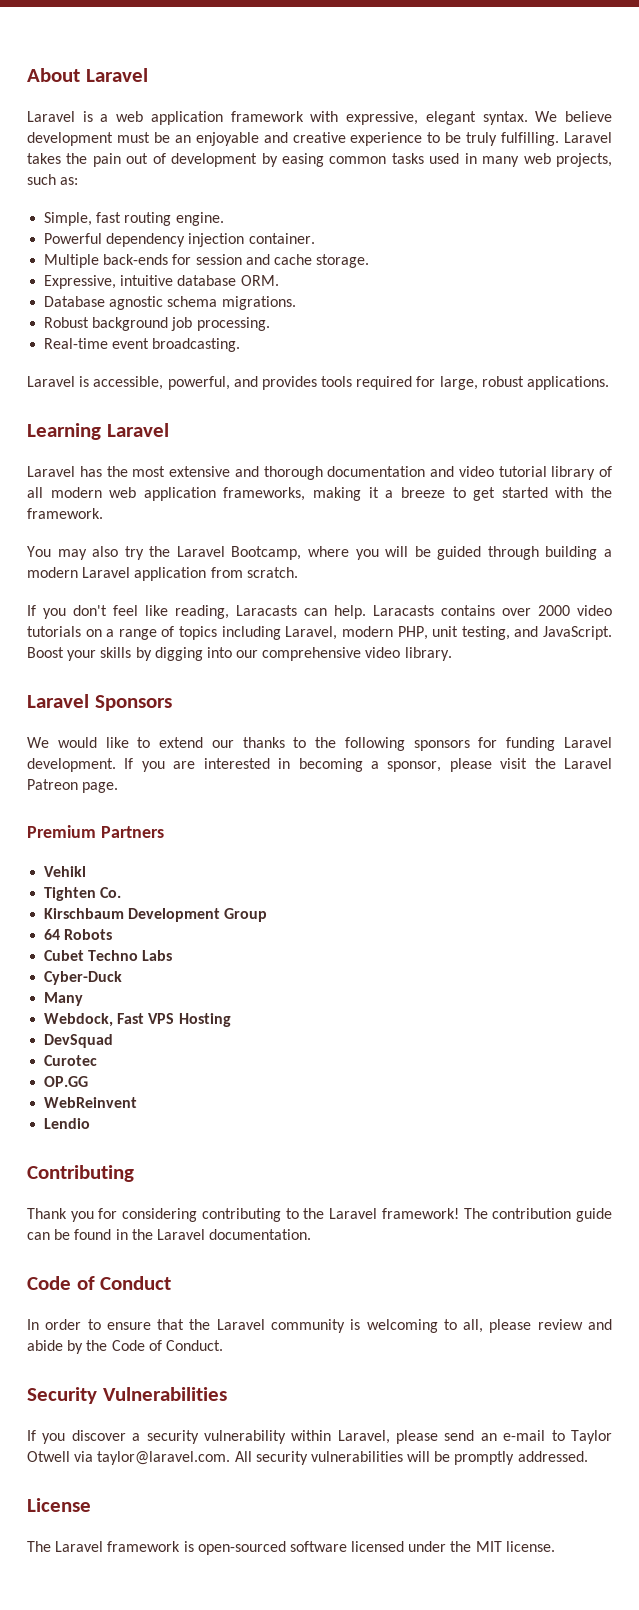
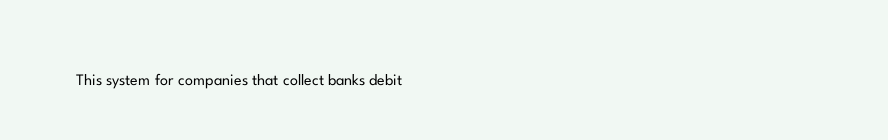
[27,68,148,82] [27,111,613,125] [27,132,613,146] [27,153,613,167] [27,174,79,185] [44,212,224,226] [44,233,315,247] [44,254,370,268] [44,275,279,289] [44,296,296,310] [44,317,270,331] [44,338,241,352] [27,376,610,390] [27,423,169,440] [27,466,612,480] [27,487,613,501] [27,508,103,519] [27,546,612,560] [27,567,298,581] [27,605,612,619] [27,626,613,640] [27,647,452,661] [27,694,172,711] [27,737,612,751] [27,758,612,772] [27,779,119,793] [27,825,164,838] [44,866,87,877] [44,887,122,901] [44,908,268,922] [44,929,113,940] [44,950,173,961] [44,971,123,985] [44,992,84,1006] [44,1013,231,1027] [44,1034,114,1048] [44,1055,98,1066] [44,1076,89,1087] [44,1097,138,1108] [44,1118,91,1129] [27,1165,134,1182] [27,1208,613,1222] [27,1229,312,1240] [27,1276,172,1290] [27,1319,612,1333] [27,1340,223,1354] [27,1387,227,1404] [27,1430,612,1444] [27,1451,588,1465] [27,1498,91,1512] [27,1541,555,1555] About Laravel // Laravel is a web application framework with expressive, elegant syntax. We believe development must be an enjoyable and creative experience to be truly fulfilling. Laravel takes the pain out of development by easing common tasks used in many web projects, such as: // Simple, fast routing engine. // Powerful dependency injection container. // Multiple back-ends for session and cache storage. // Expressive, intuitive database ORM. // Database agnostic schema migrations. // Robust background job processing. // Real-time event broadcasting. // Laravel is accessible, powerful, and provides tools required for large, robust applications. // Learning Laravel // Laravel has the most extensive and thorough documentation and video tutorial library of all modern web application frameworks, making it a breeze to get started with the framework. // You may also try the Laravel Bootcamp, where you will be guided through building a modern Laravel application from scratch. // If you don't feel like reading, Laracasts can help. Laracasts contains over 2000 video tutorials on a range of topics including Laravel, modern PHP, unit testing, and JavaScript. Boost your skills by digging into our comprehensive video library. // Laravel Sponsors // We would like to extend our thanks to the following sponsors for funding Laravel development. If you are interested in becoming a sponsor, please visit the Laravel Patreon page. // Premium Partners // Vehikl // Tighten Co. // Kirschbaum Development Group // 64 Robots // Cubet Techno Labs // Cyber-Duck // Many // Webdock, Fast VPS Hosting // DevSquad // Curotec // OP.GG // WebReinvent // Lendio // Contributing // Thank you for considering contributing to the Laravel framework! The contribution guide can be found in the Laravel documentation. // Code of Conduct // In order to ensure that the Laravel community is welcoming to all, please review and abide by the Code of Conduct. // Security Vulnerabilities // If you discover a security vulnerability within Laravel, please send an e-mail to Taylor Otwell via taylor@laravel.com. All security vulnerabilities will be promptly addressed. // License // The Laravel framework is open-sourced software licensed under the MIT license. -> [76,73,403,89] This system for companies that collect banks debit

